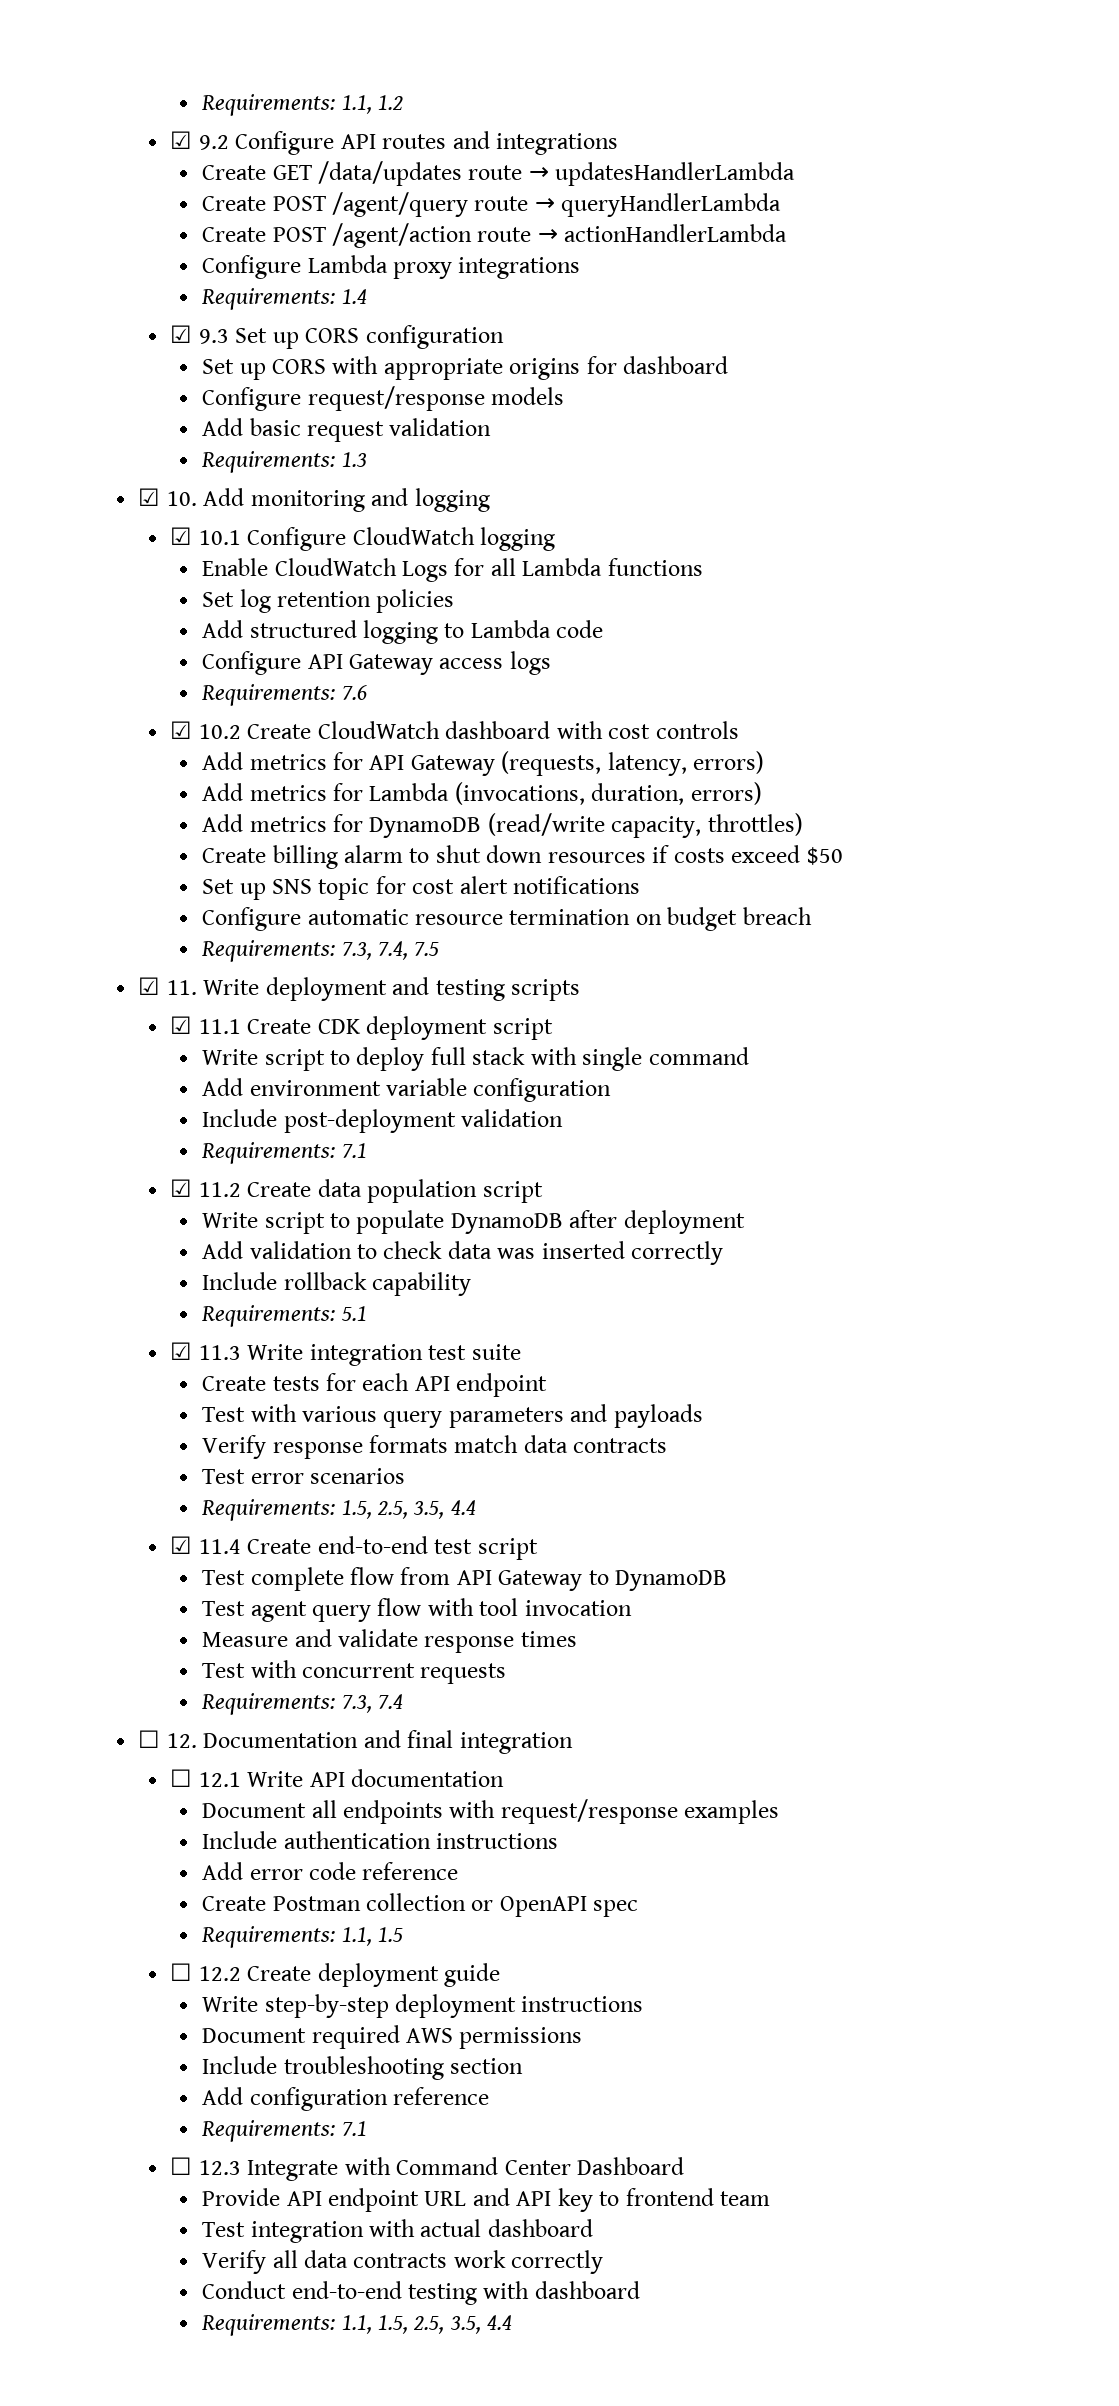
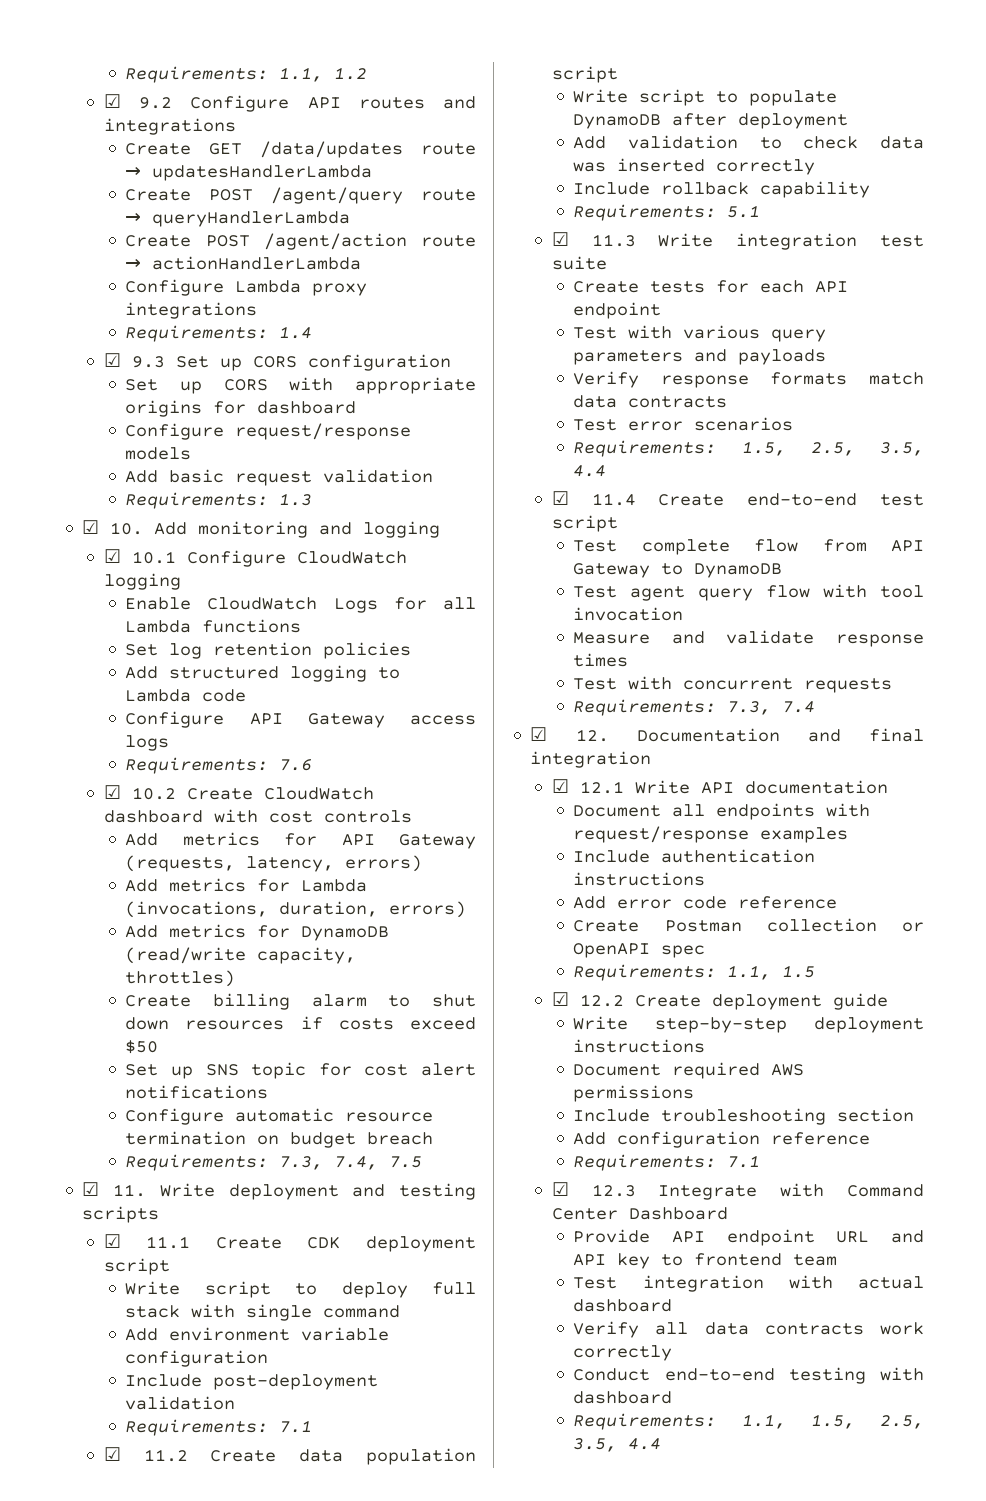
[138,1730,161,1748] ☐ -> [530,727,548,741] ☑
[170,1769,193,1787] ☐ -> [551,779,569,793] ☑
[170,1963,193,1981] ☐ -> [551,992,569,1006] ☑
[170,2157,193,2175] ☐ -> [551,1182,569,1196] ☑

